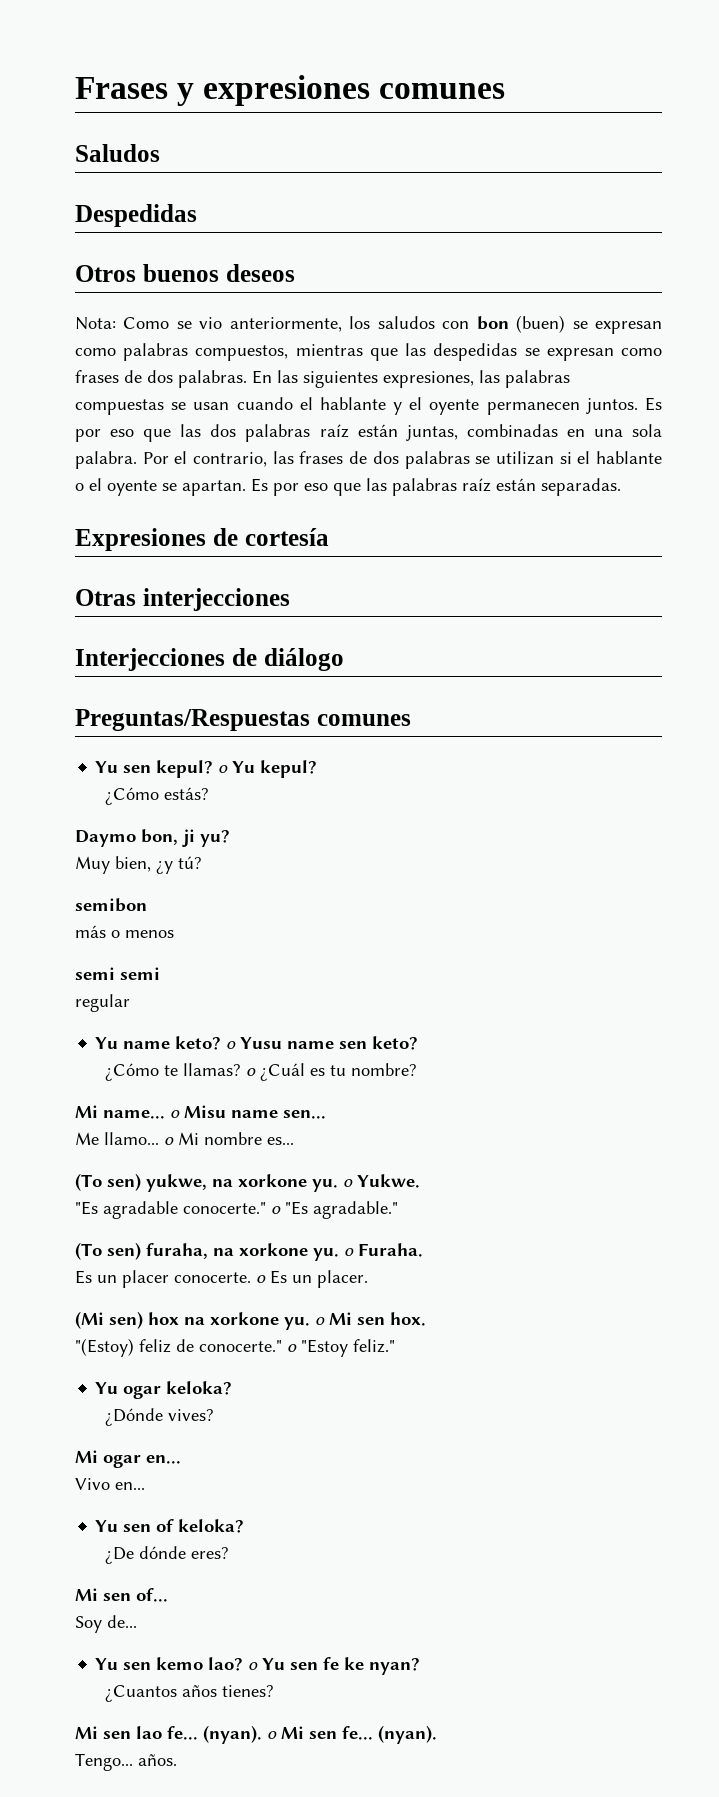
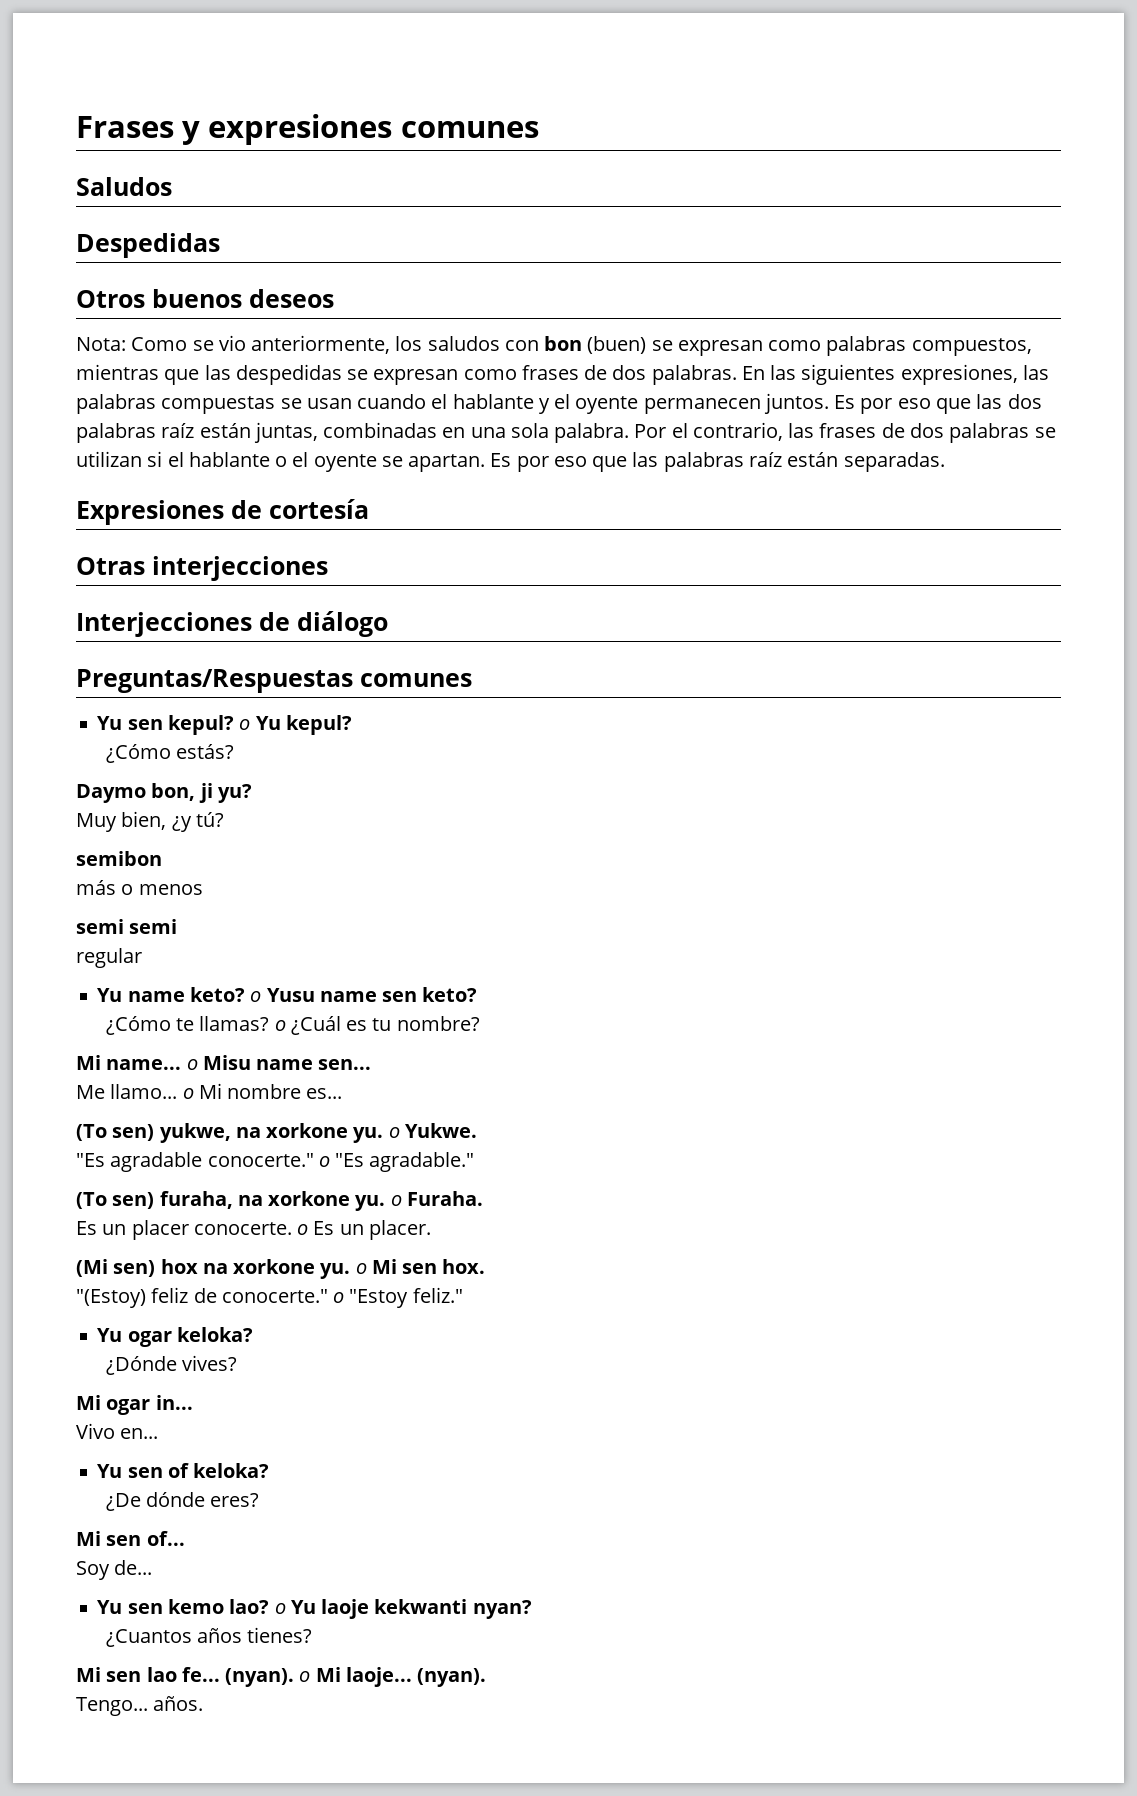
[146,1455,181,1464] en... -> [155,1395,193,1410] in...
[290,1657,365,1670] sen fe ke -> [321,1599,468,1619] laoje kekwanti
[309,1726,373,1740] sen fe... -> [345,1667,412,1687] laoje...

